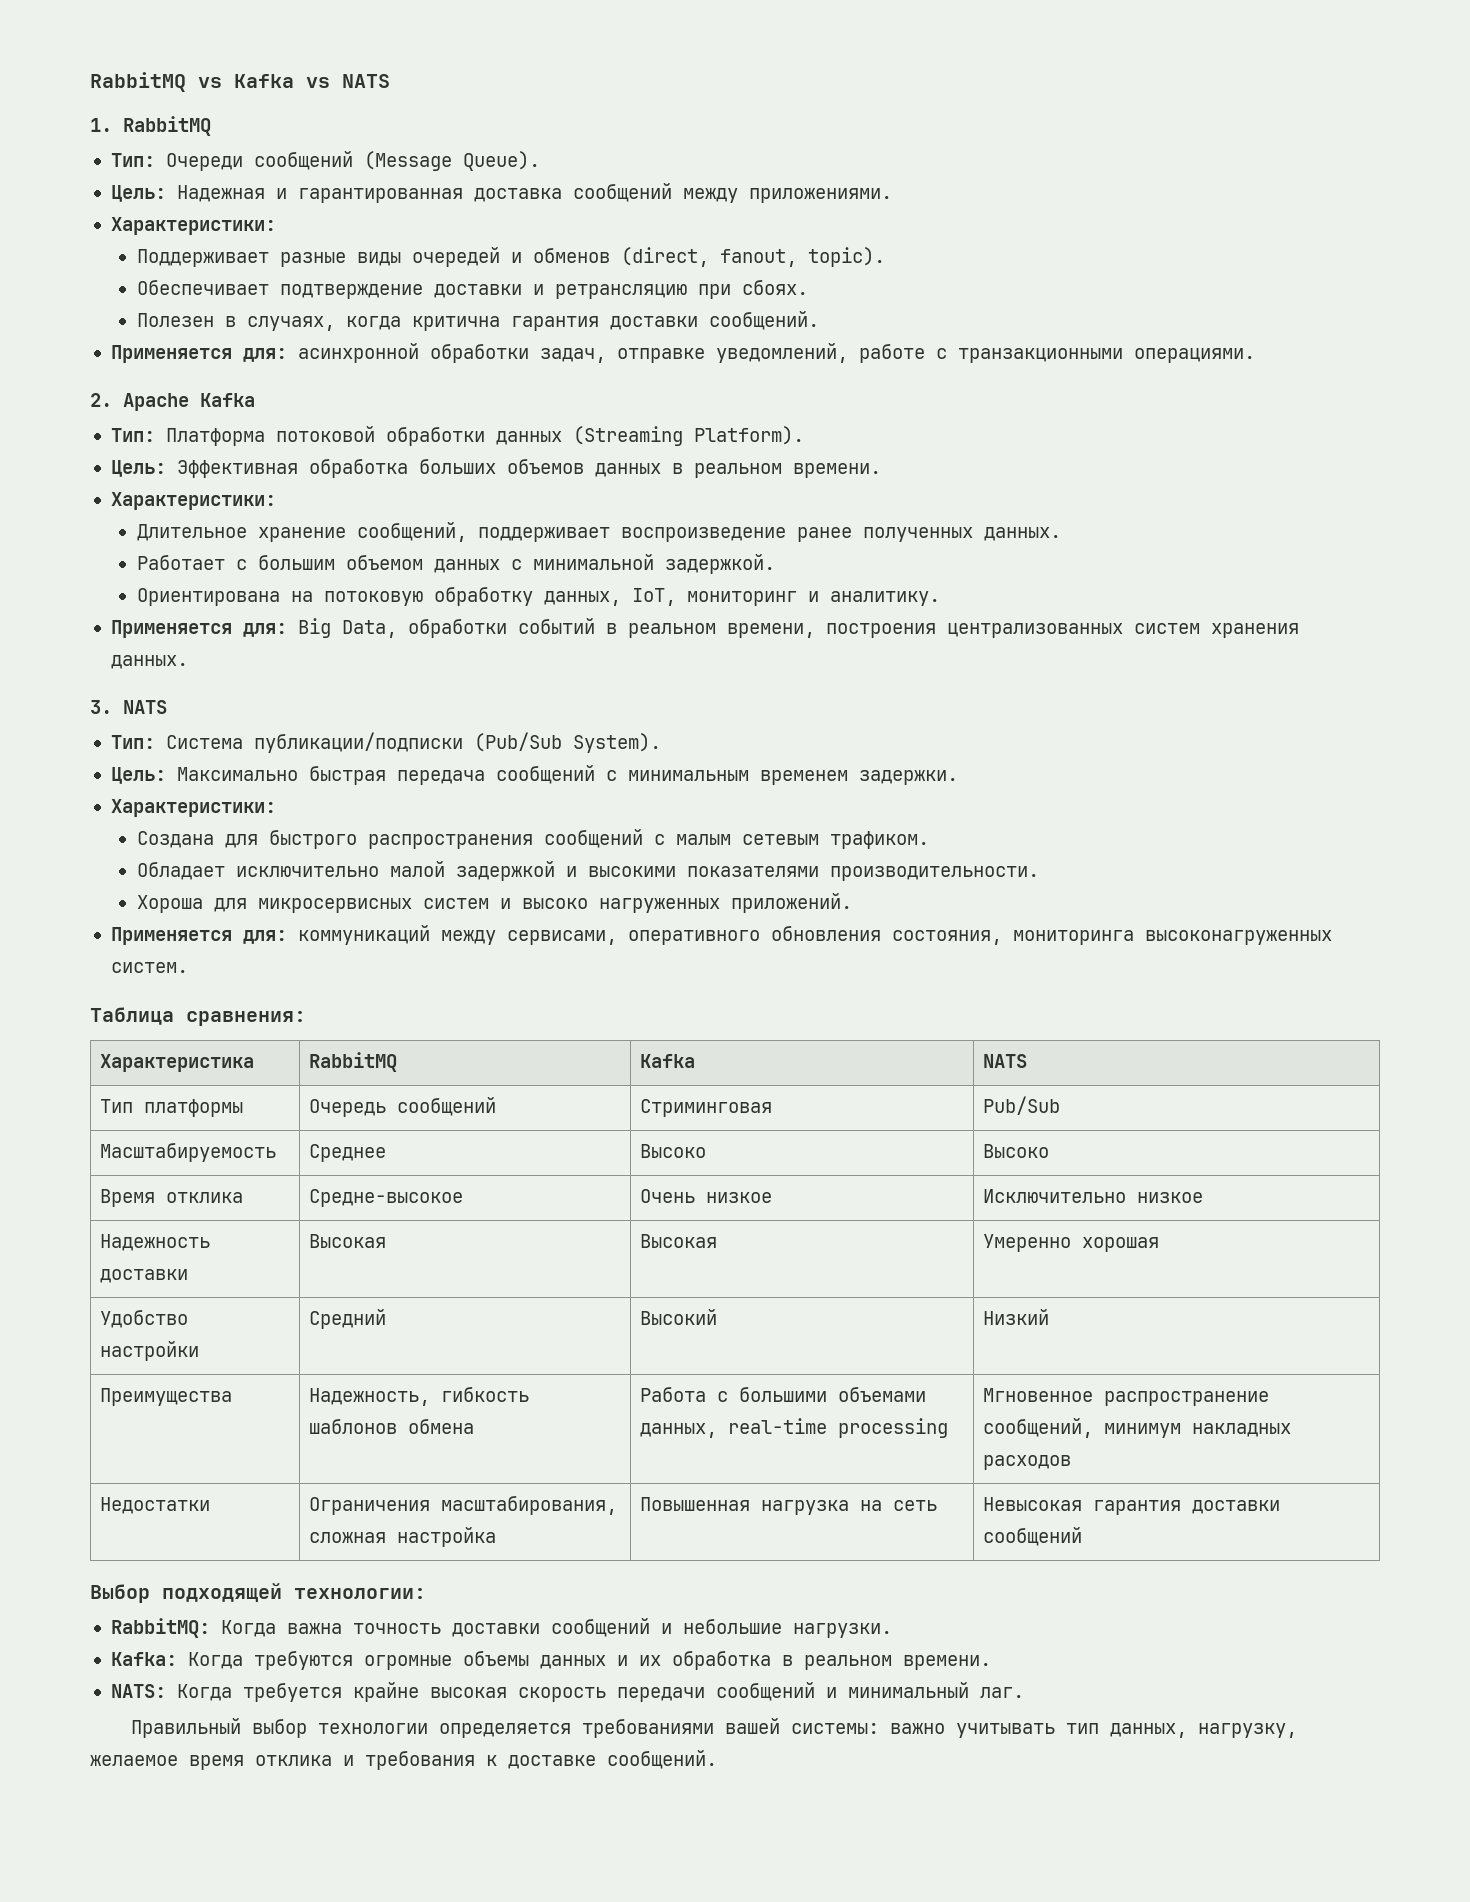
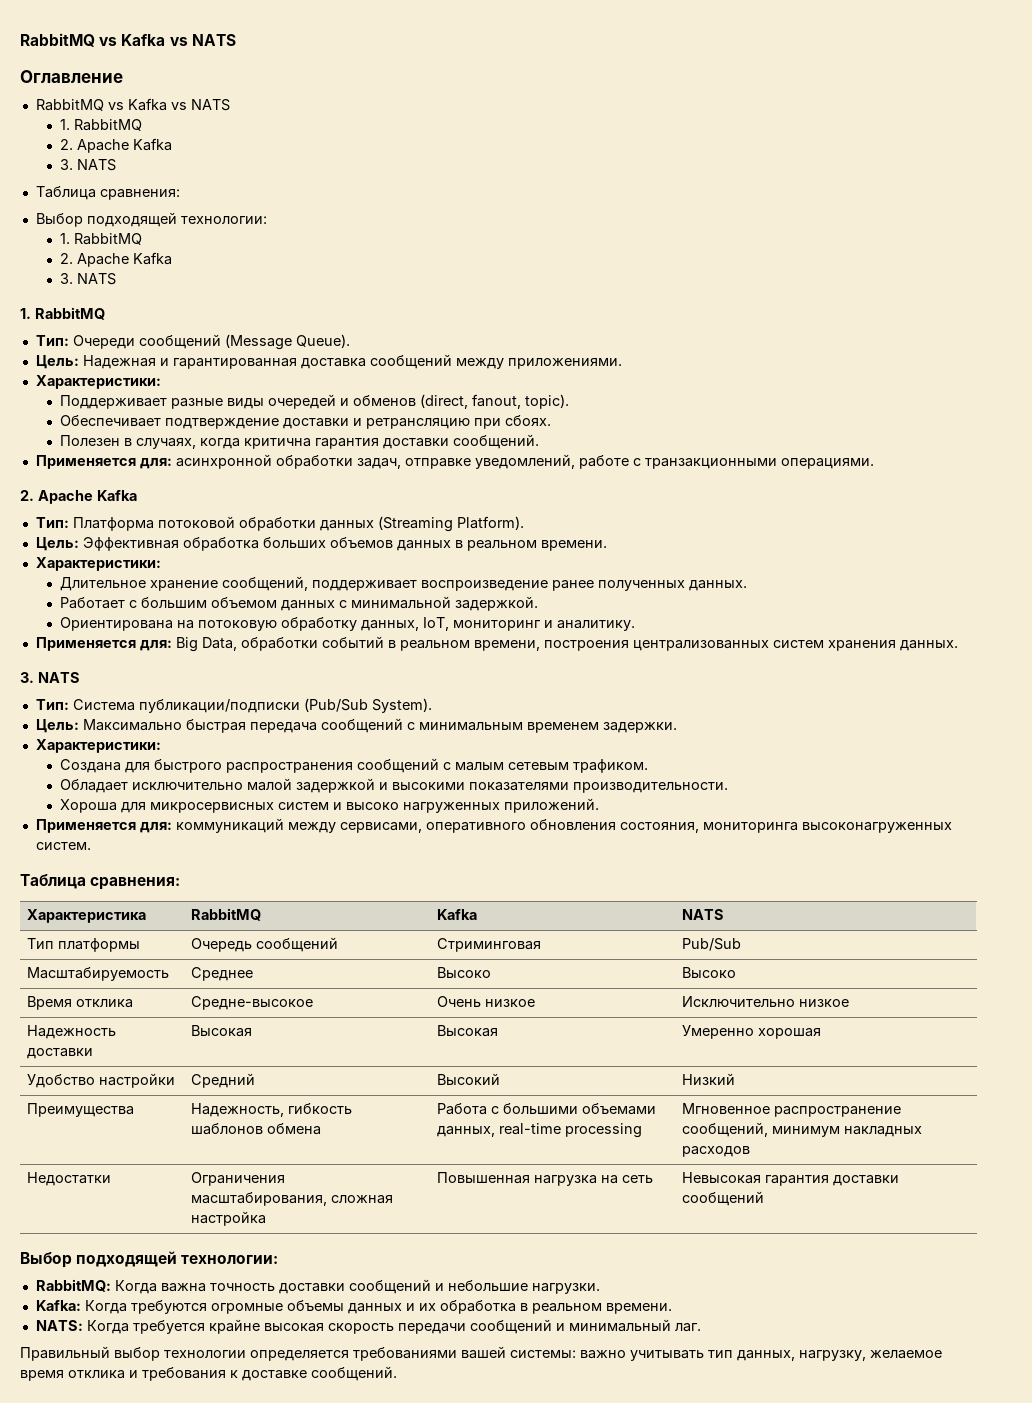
[90,72,390,92] RabbitMQ vs Kafka vs NATS -> [20,33,236,47] [20,70,123,83] [35,98,230,111] [59,119,142,131] [59,138,172,153] [59,159,116,171] [35,186,180,200] [35,212,267,227] [59,233,142,245] [59,252,172,267] [59,273,116,285] RabbitMQ vs Kafka vs NATS // Оглавление // RabbitMQ vs Kafka vs NATS // 1. RabbitMQ // 2. Apache Kafka // 3. NATS // Таблица сравнения: // Выбор подходящей технологии: // 1. RabbitMQ // 2. Apache Kafka // 3. NATS

